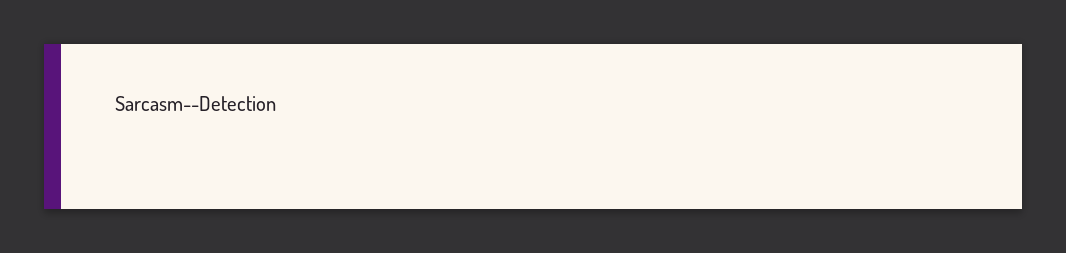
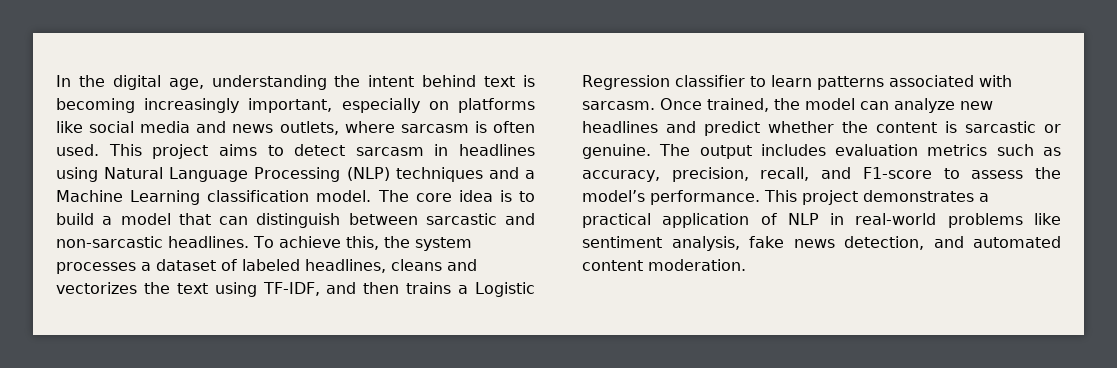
[115,96,276,111] Sarcasm--Detection -> [56,75,536,90] [56,98,535,113] [56,121,535,135] [56,144,535,159] [56,167,536,182] [56,190,535,205] [56,213,535,228] [56,236,472,251] [56,259,477,274] [56,282,536,297] [582,75,1012,90] [582,98,993,113] [582,121,1061,136] [582,144,1061,159] [582,167,1061,182] [582,190,989,205] [582,213,1061,228] [582,236,1061,251] [582,259,746,271] In the digital age, understanding the intent behind text is becoming increasingly important, especially on platforms like social media and news outlets, where sarcasm is often used. This project aims to detect sarcasm in headlines using Natural Language Processing (NLP) techniques and a Machine Learning classification model. The core idea is to build a model that can distinguish between sarcastic and non-sarcastic headlines. To achieve this, the system processes a dataset of labeled headlines, cleans and vectorizes the text using TF-IDF, and then trains a Logistic Regression classifier to learn patterns associated with sarcasm. Once trained, the model can analyze new headlines and predict whether the content is sarcastic or genuine. The output includes evaluation metrics such as accuracy, precision, recall, and F1-score to assess the model’s performance. This project demonstrates a practical application of NLP in real-world problems like sentiment analysis, fake news detection, and automated content moderation.

